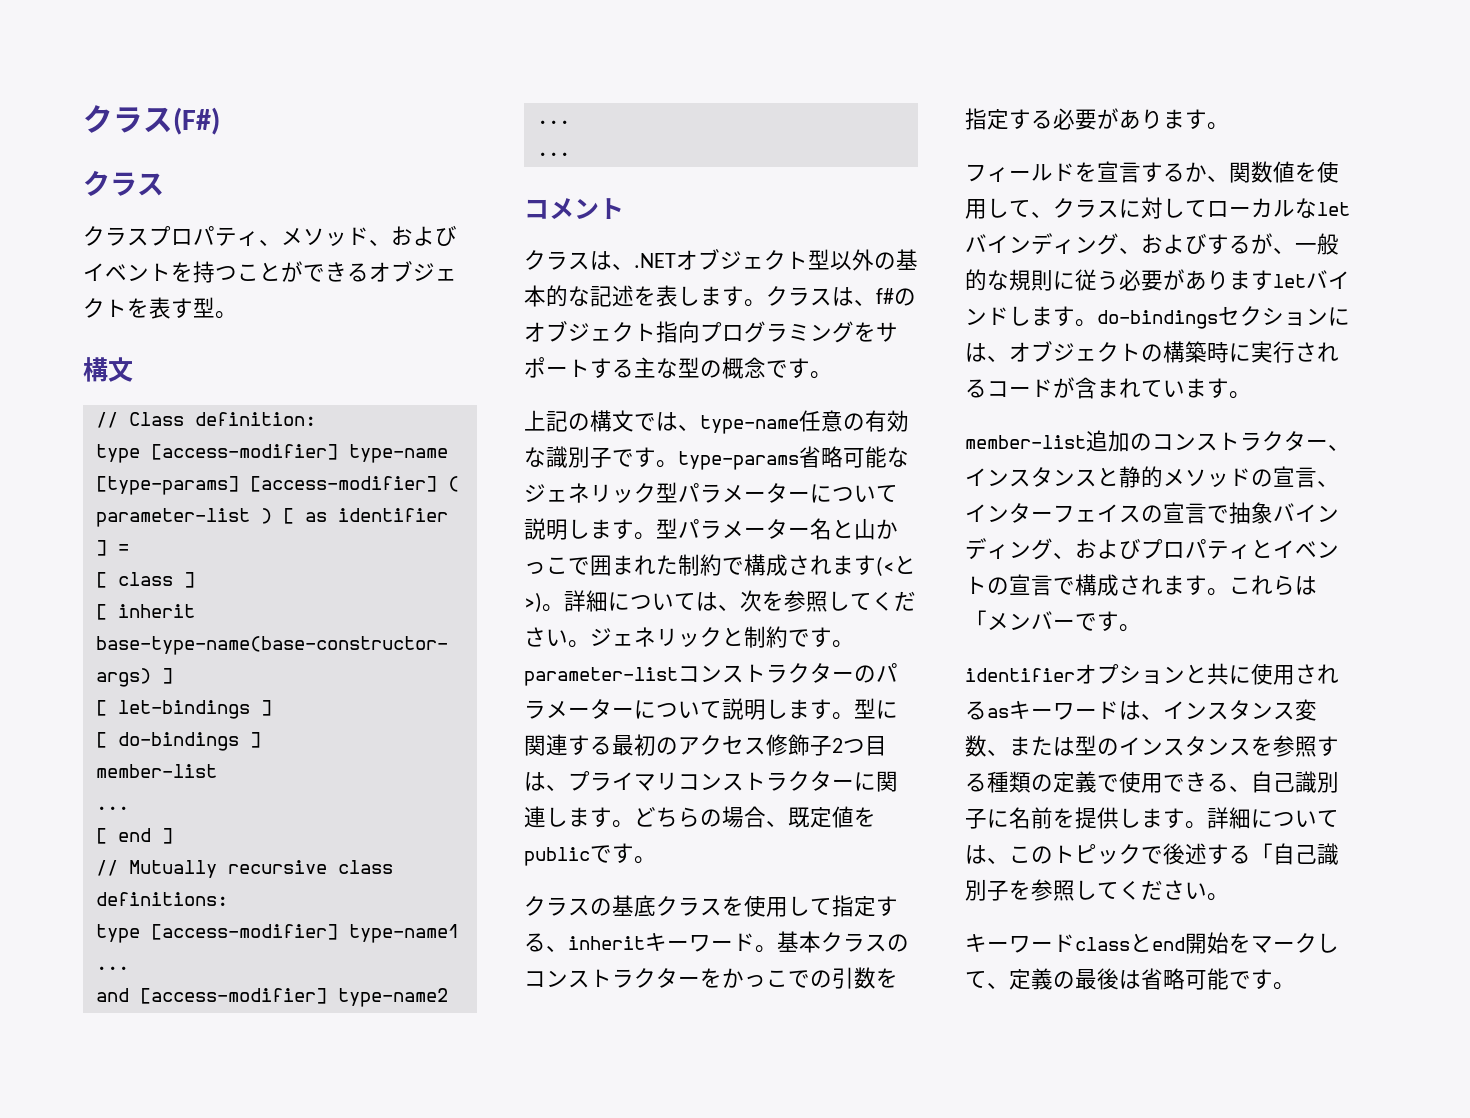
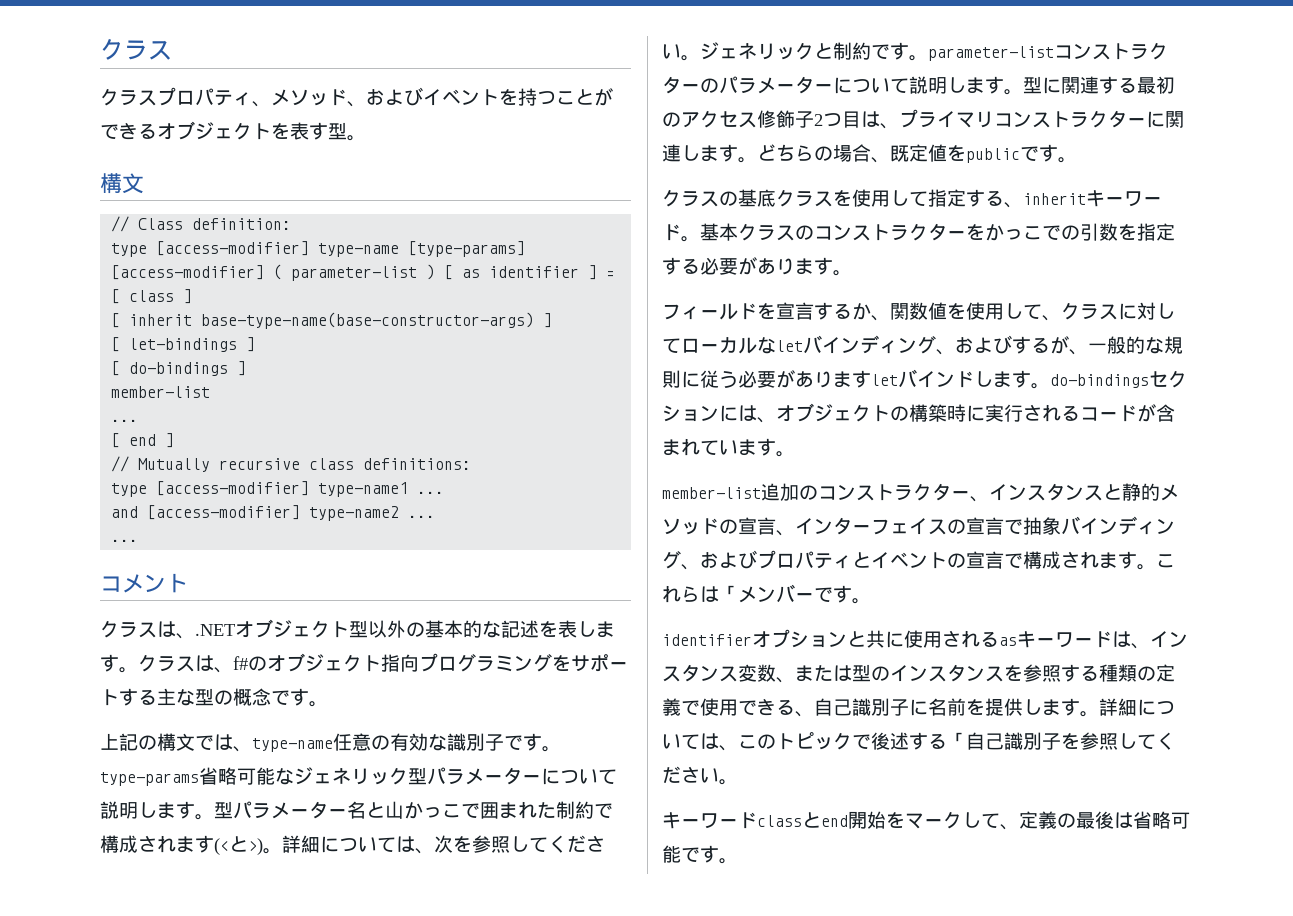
[83,105,220,135] [83,170,164,196] クラス(F#) // クラス -> [100,38,172,60] クラス

